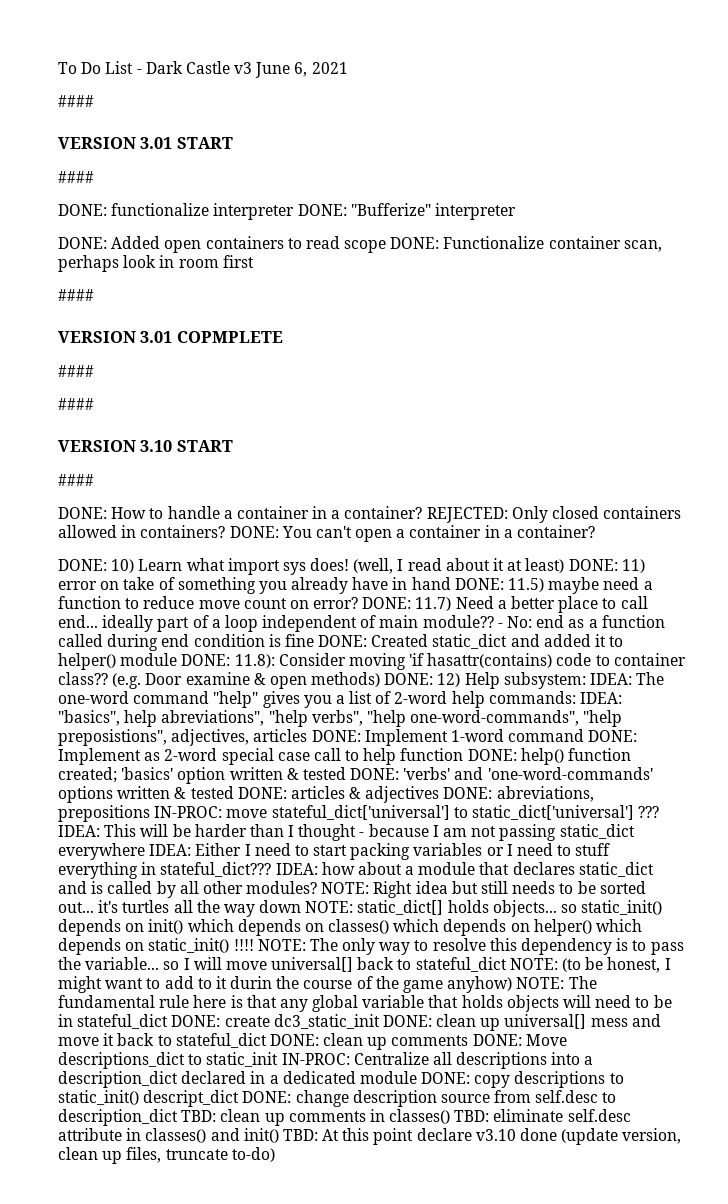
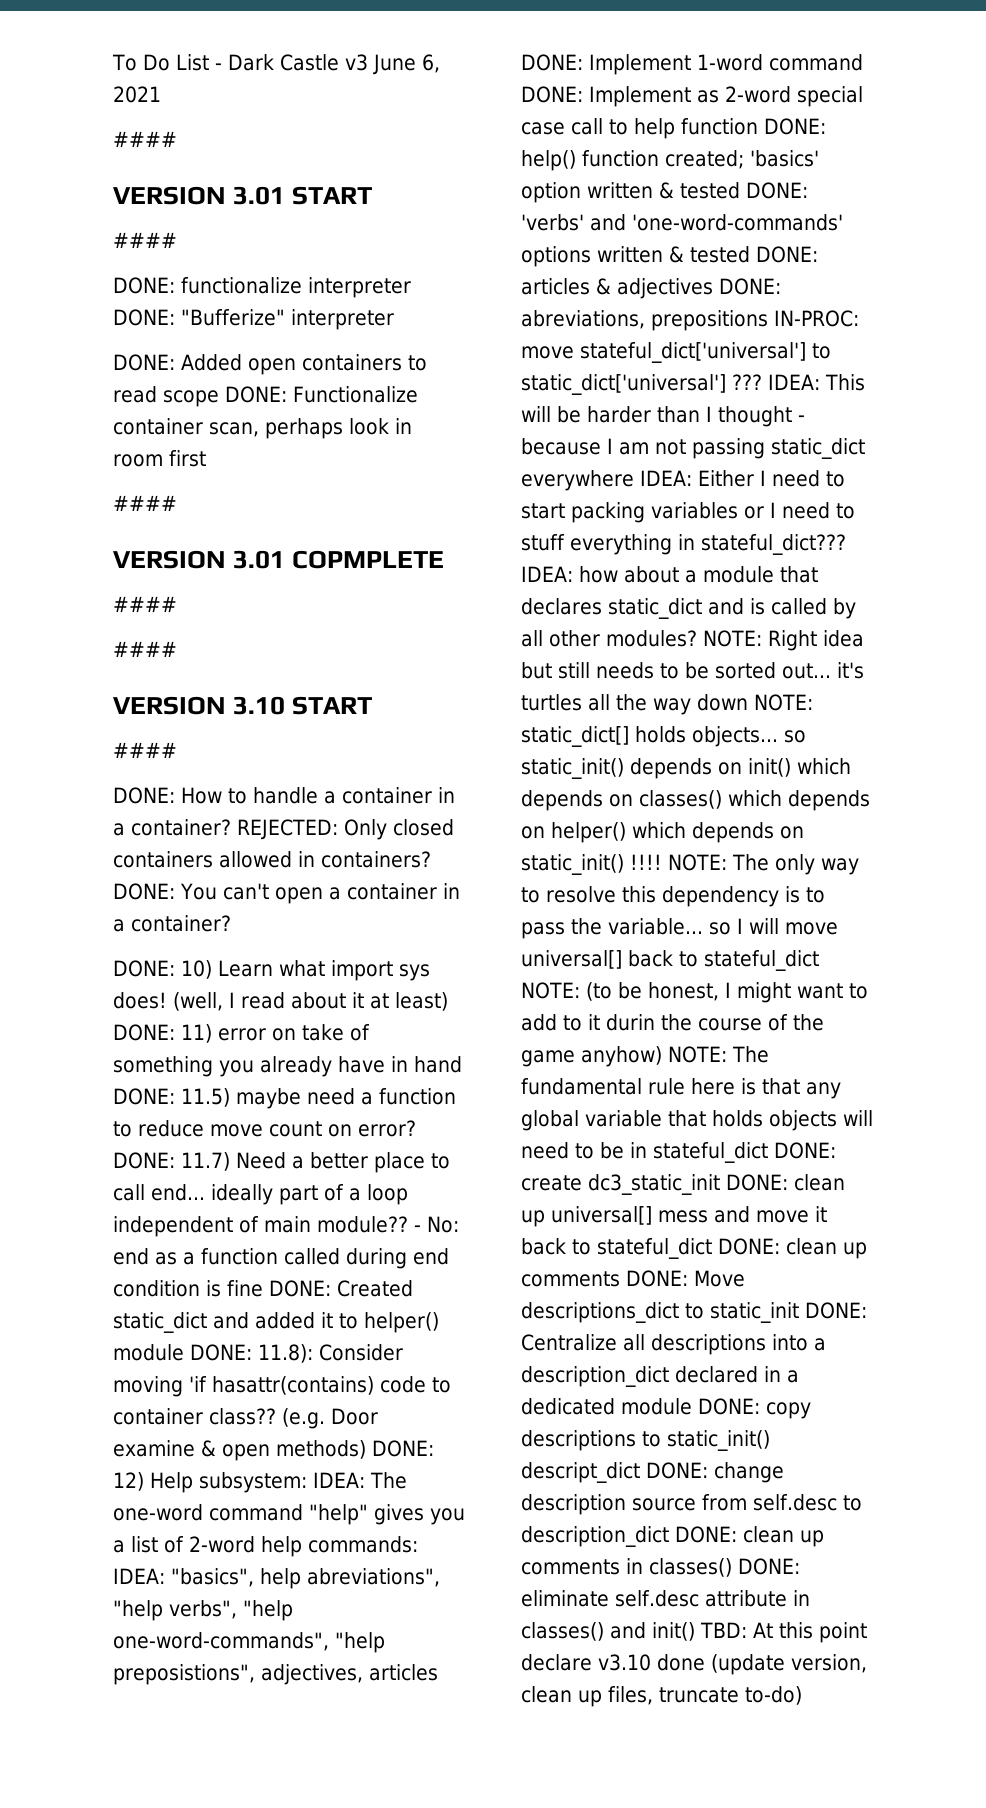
[281,1053,350,1065] IN-PROC: -> [805,1302,867,1319] DONE:
[181,1110,217,1122] TBD: -> [675,1526,737,1543] DONE:
[454,1110,490,1122] TBD: -> [738,1558,800,1575] DONE:

